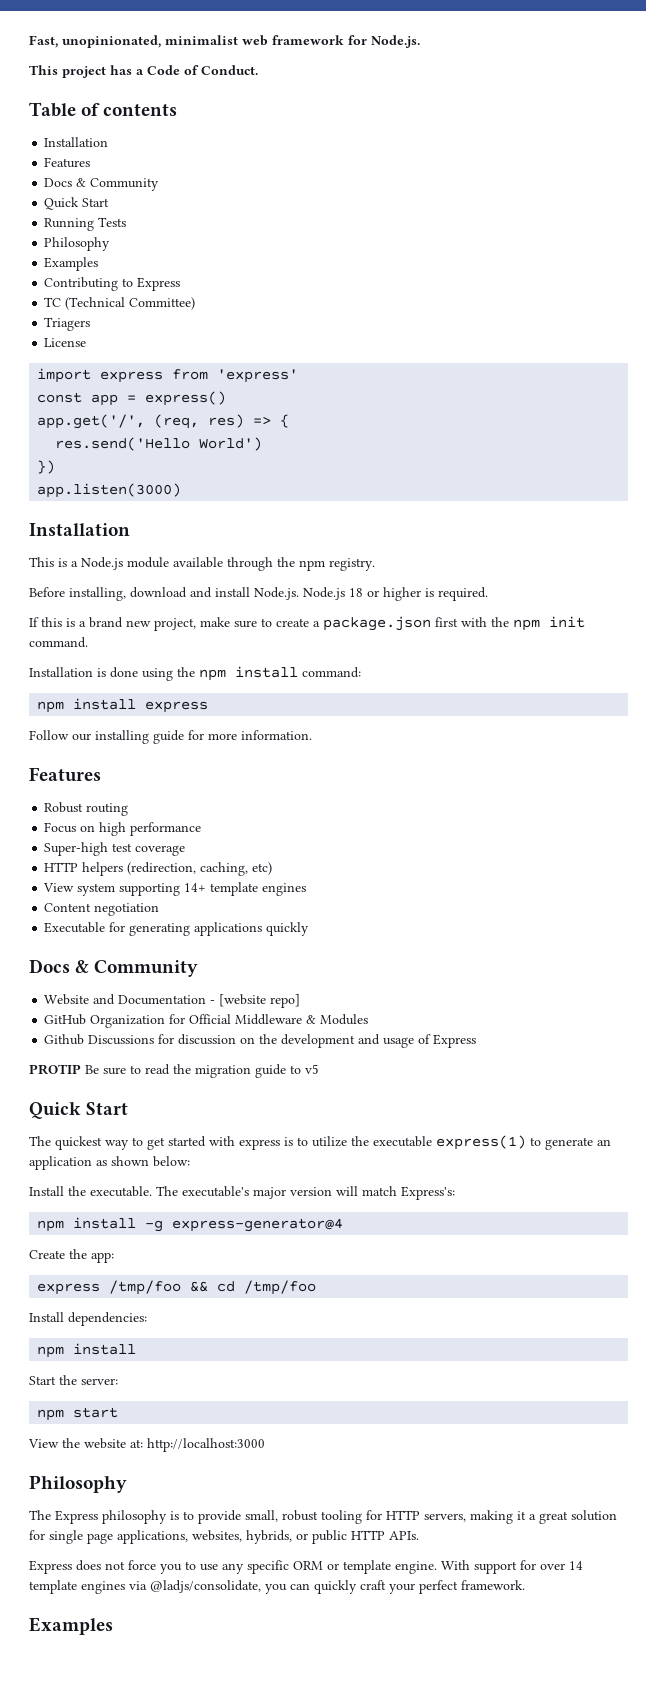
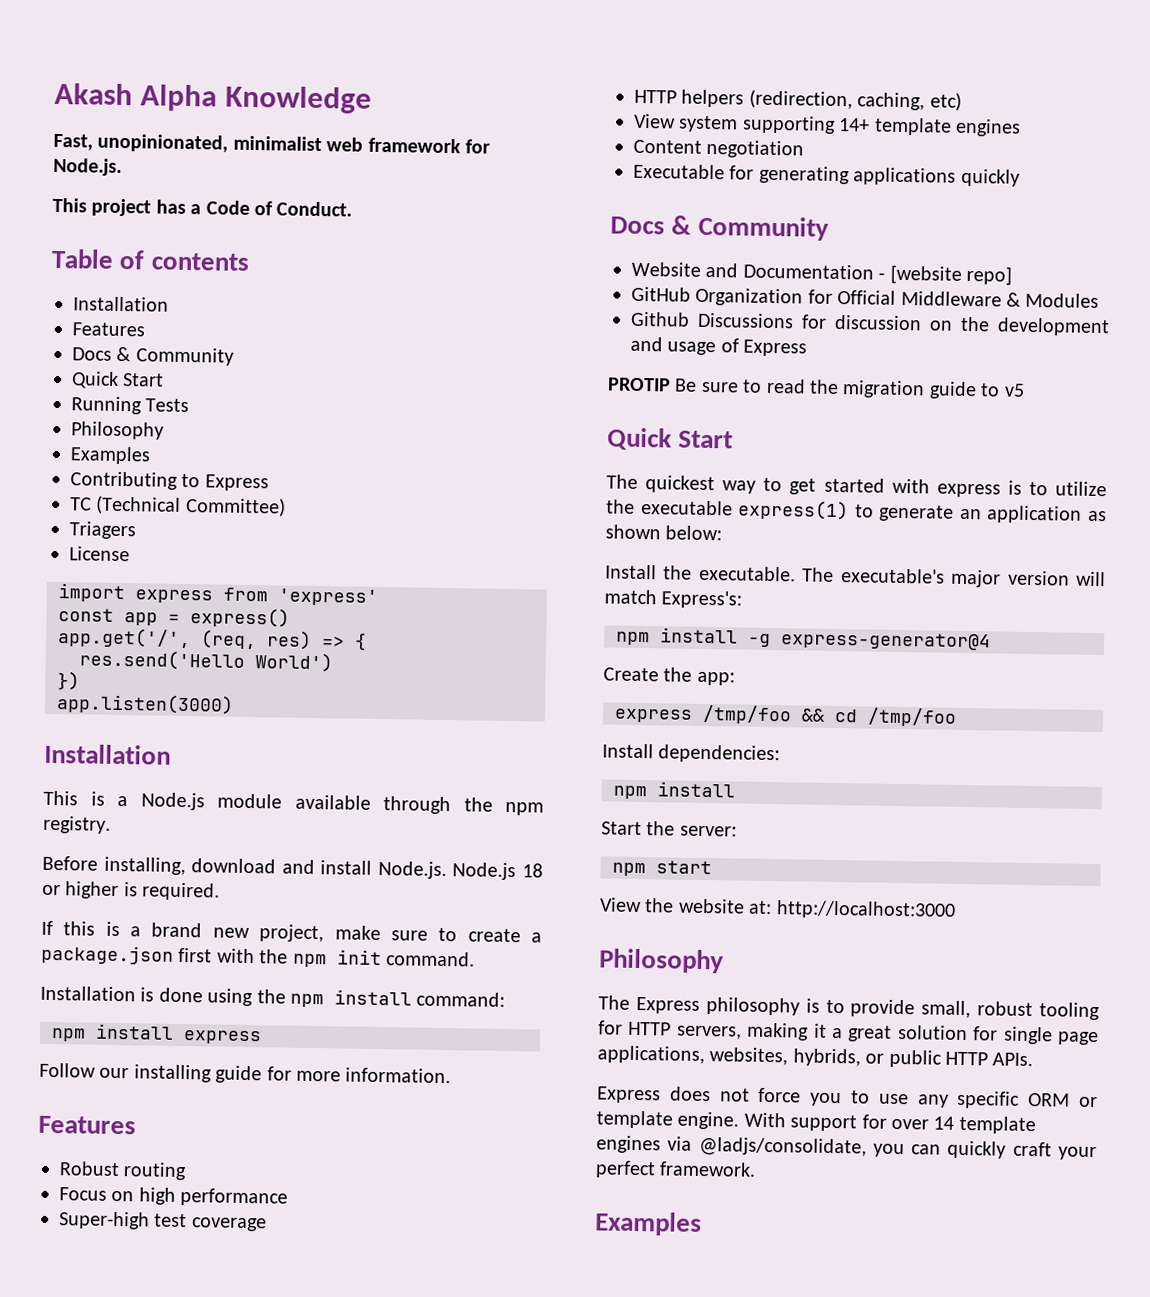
(29, 41) none -> [54,82,372,114] Akash Alpha Knowledge //

